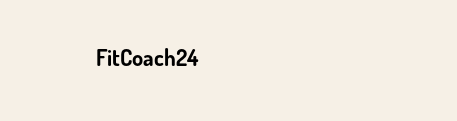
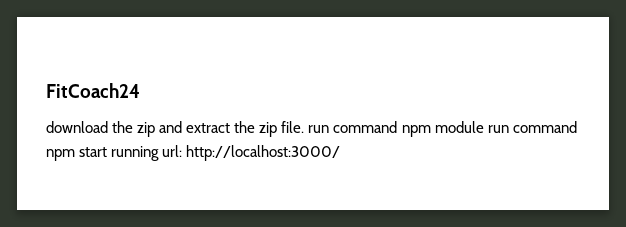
(199, 57) none -> [46,121,577,137] [46,145,341,161] // download the zip and extract the zip file. run command npm module run command npm start running url: http://localhost:3000/

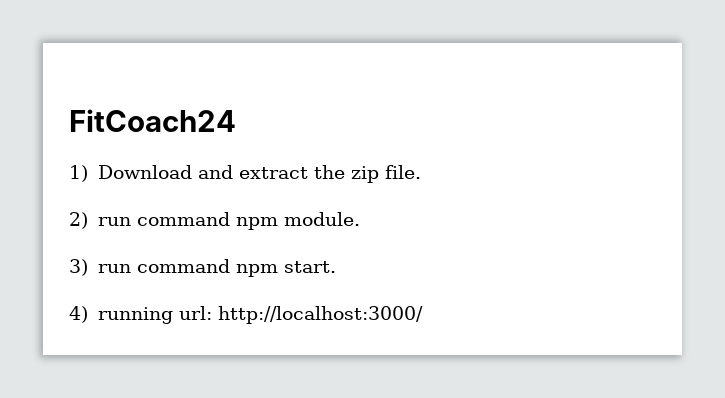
[46,121,156,137] download the zip -> [69,165,192,182] 1) Download
[308,121,577,137] [46,147,108,161] run command npm module run command npm start -> [69,212,360,230] [69,259,336,277] [69,306,88,323] // 2) run command npm module. // 3) run command npm start. // 4)

